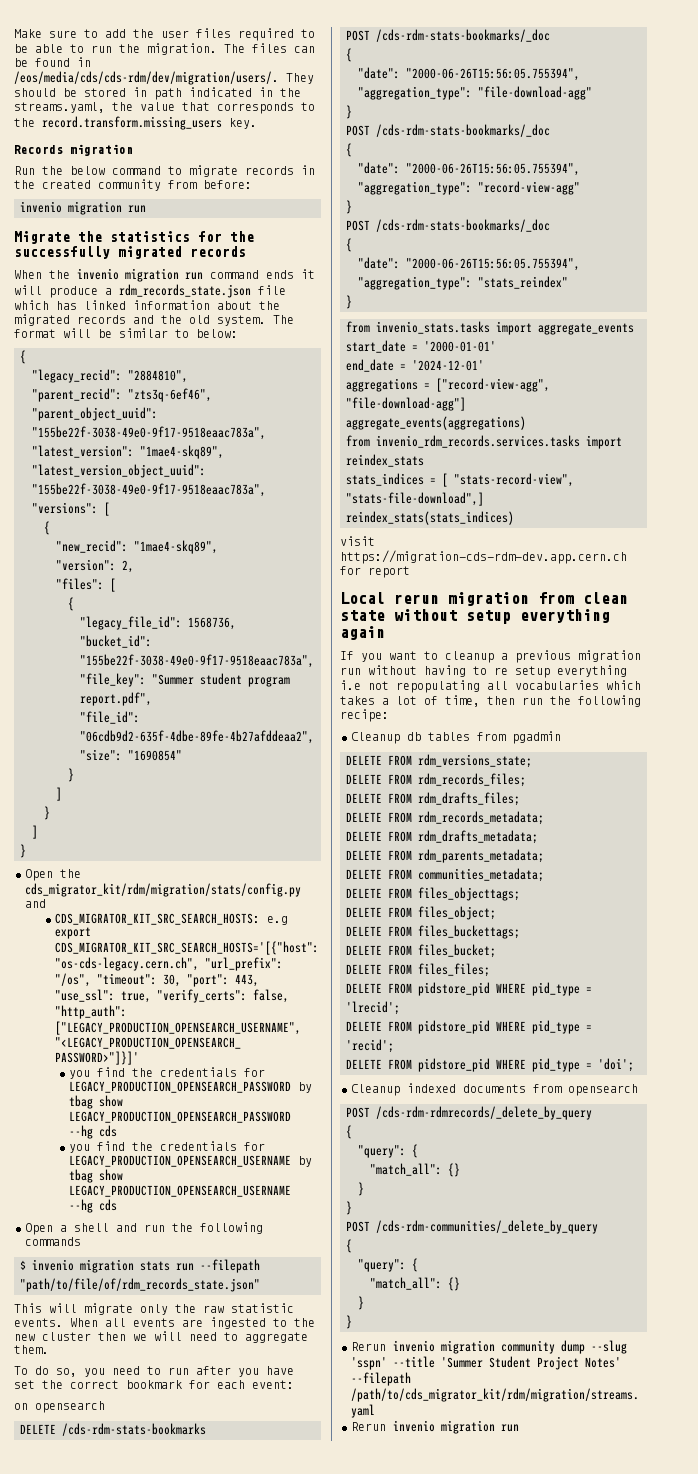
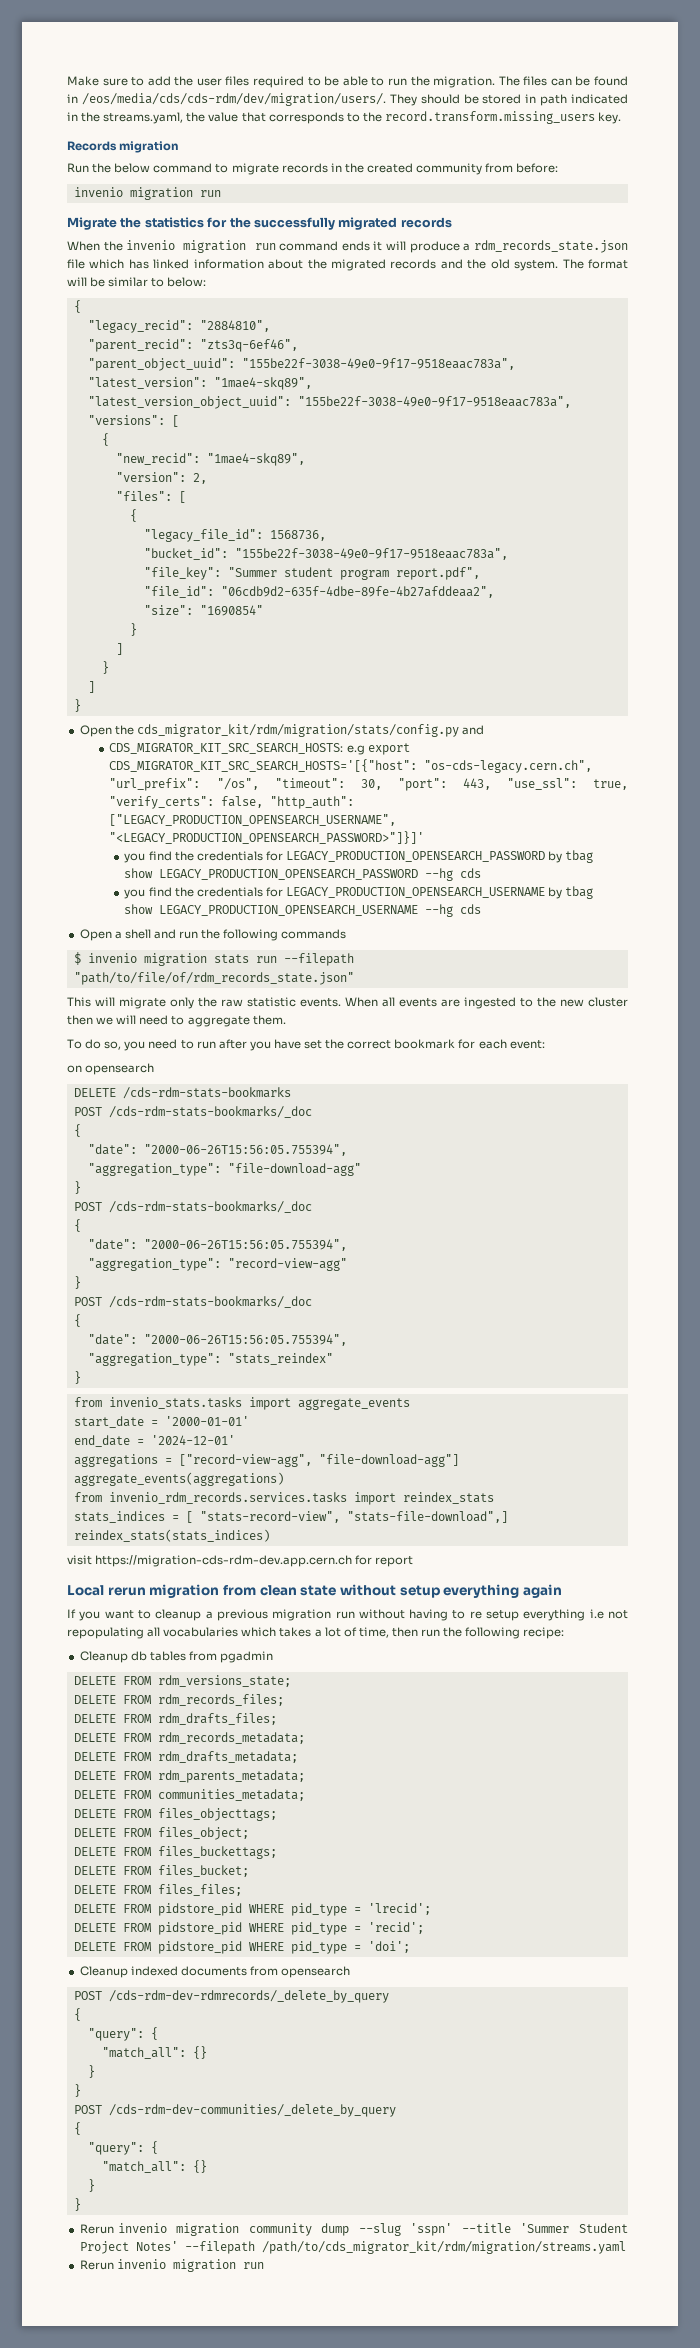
[376,1106,592,1120] /cds-rdm-rdmrecords/_delete_by_query -> [108,1990,389,2003] /cds-rdm-dev-rdmrecords/_delete_by_query
[376,1220,598,1234] /cds-rdm-communities/_delete_by_query -> [108,2104,396,2117] /cds-rdm-dev-communities/_delete_by_query

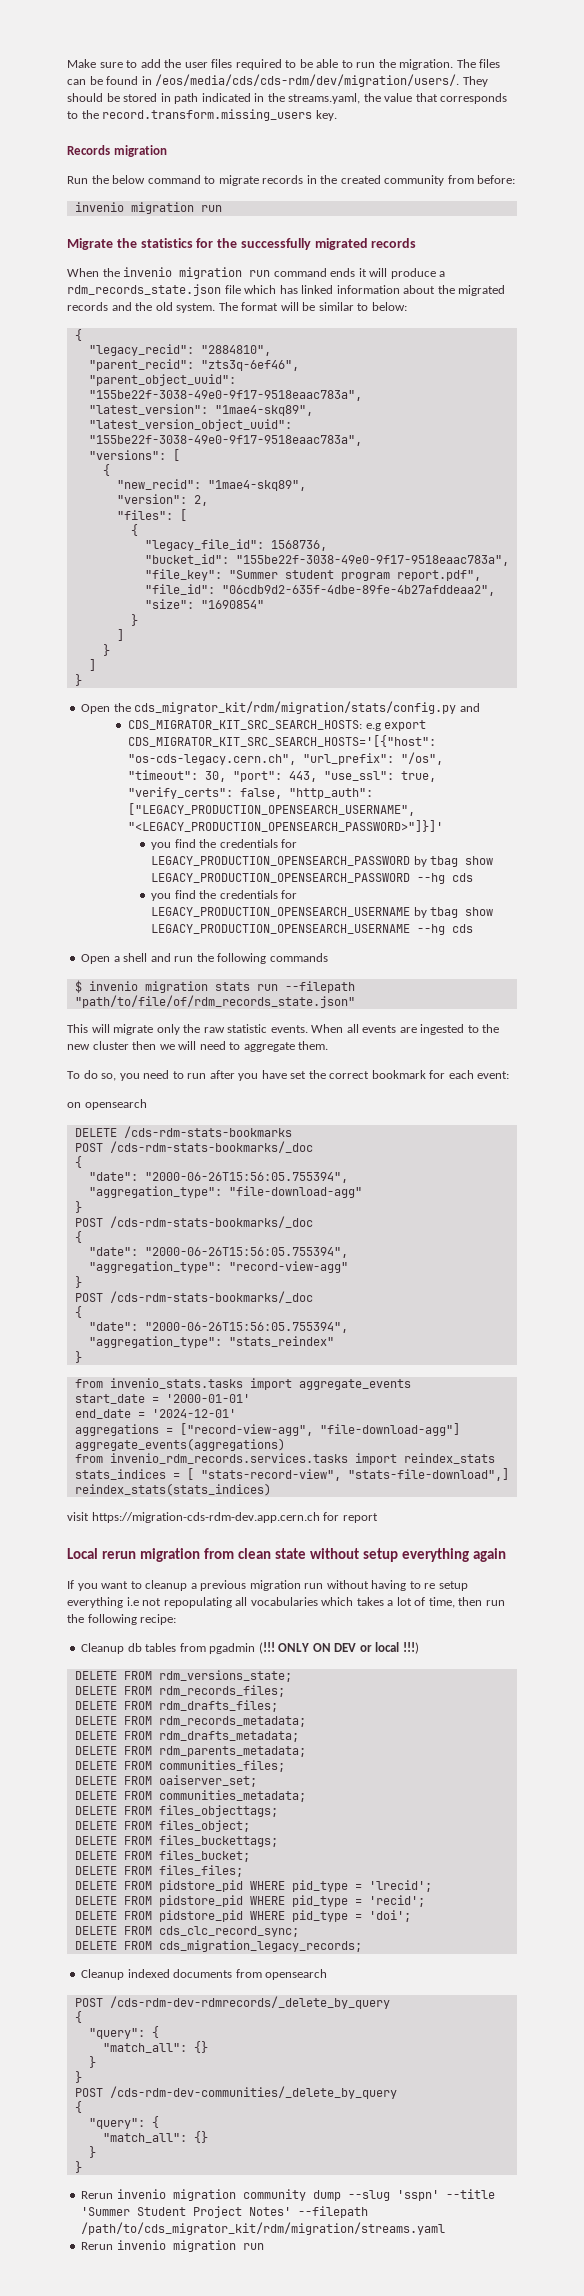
(274, 1657) none -> [258,1642,419,1654] (!!! ONLY ON DEV or local !!!)
(305, 1776) none -> [74,1760,285,1772] [74,1775,257,1787] // DELETE FROM communities_files; // DELETE FROM oaiserver_set;
(410, 1947) none -> [74,1926,299,1937] [74,1940,362,1952] // DELETE FROM cds_clc_record_sync; // DELETE FROM cds_migration_legacy_records;

